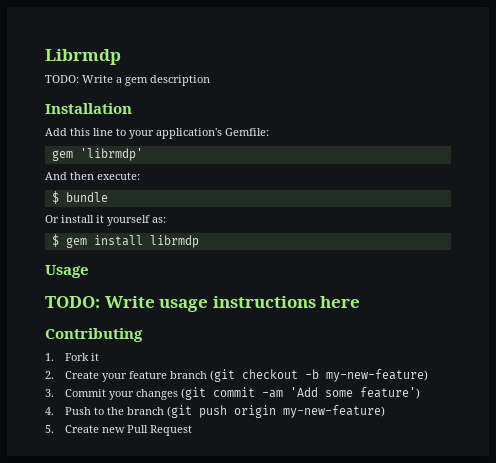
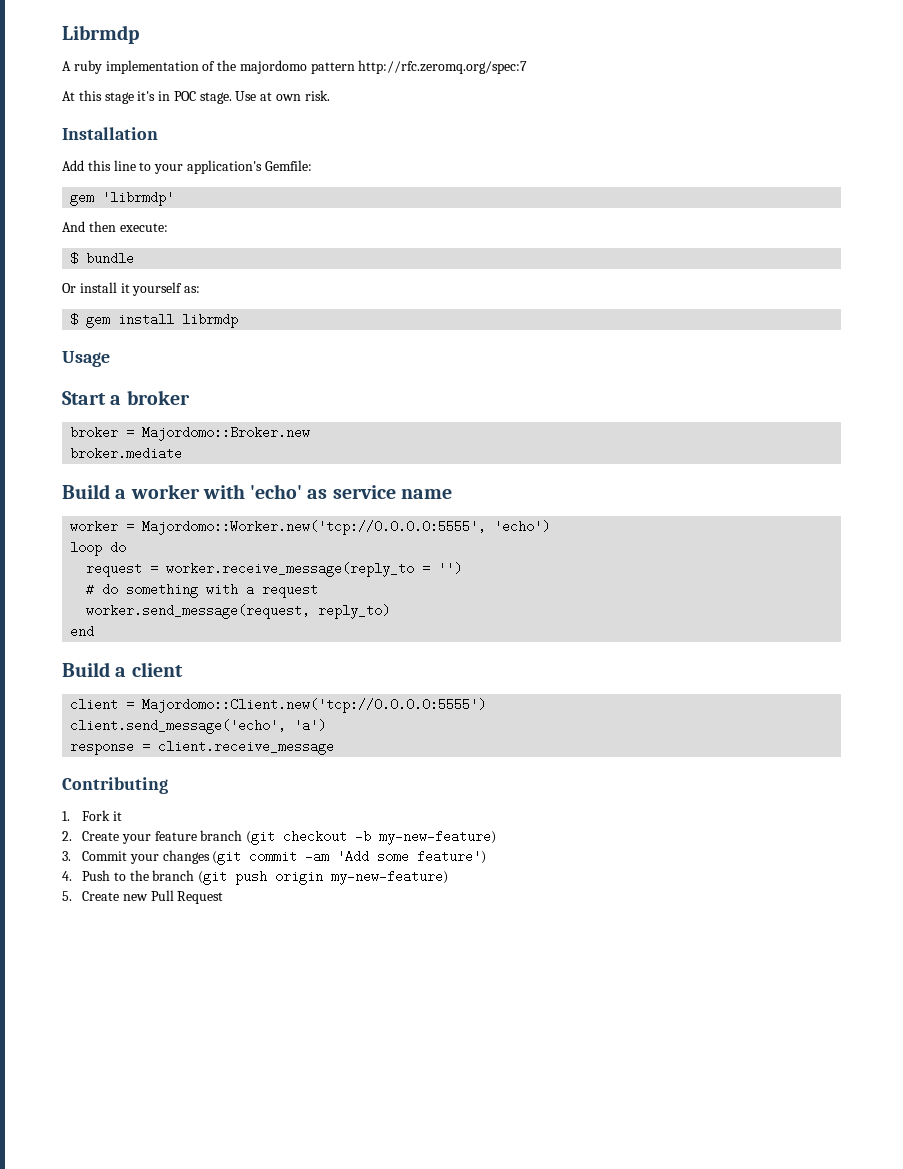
[45,75,210,86] TODO: Write a gem description -> [62,60,528,74] [62,90,330,104] A ruby implementation of the majordomo pattern http://rfc.zeromq.org/spec:7 // At this stage it's in POC stage. Use at own risk.
[45,296,361,312] TODO: Write usage instructions here -> [62,390,190,405] [70,426,311,441] [70,447,183,460] [62,484,452,499] [70,520,551,535] [70,541,127,556] [86,562,463,577] [86,583,319,598] [86,604,391,619] [70,625,95,638] [62,662,183,677] [70,698,487,713] [70,719,327,734] [70,740,335,755] Start a broker // broker = Majordomo::Broker.new // broker.mediate // Build a worker with 'echo' as service name // worker = Majordomo::Worker.new('tcp://0.0.0.0:5555', 'echo') // loop do // request = worker.receive_message(reply_to = '') // # do something with a request // worker.send_message(request, reply_to) // end // Build a client // client = Majordomo::Client.new('tcp://0.0.0.0:5555') // client.send_message('echo', 'a') // response = client.receive_message

